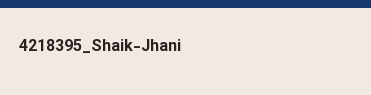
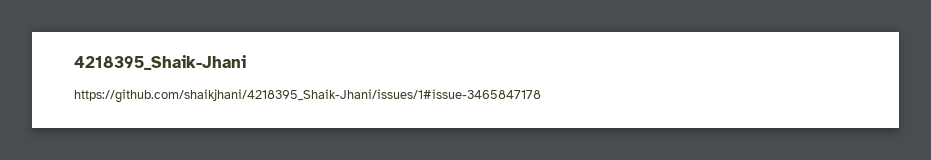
(181, 46) none -> [74,89,541,103] // https://github.com/shaikjhani/4218395_Shaik-Jhani/issues/1#issue-3465847178

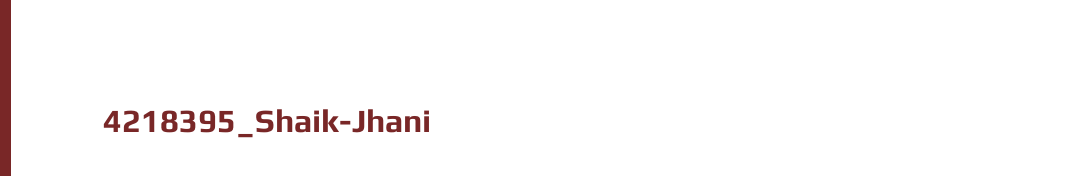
[74,89,541,103] // https://github.com/shaikjhani/4218395_Shaik-Jhani/issues/1#issue-3465847178 -> (431, 123) none

